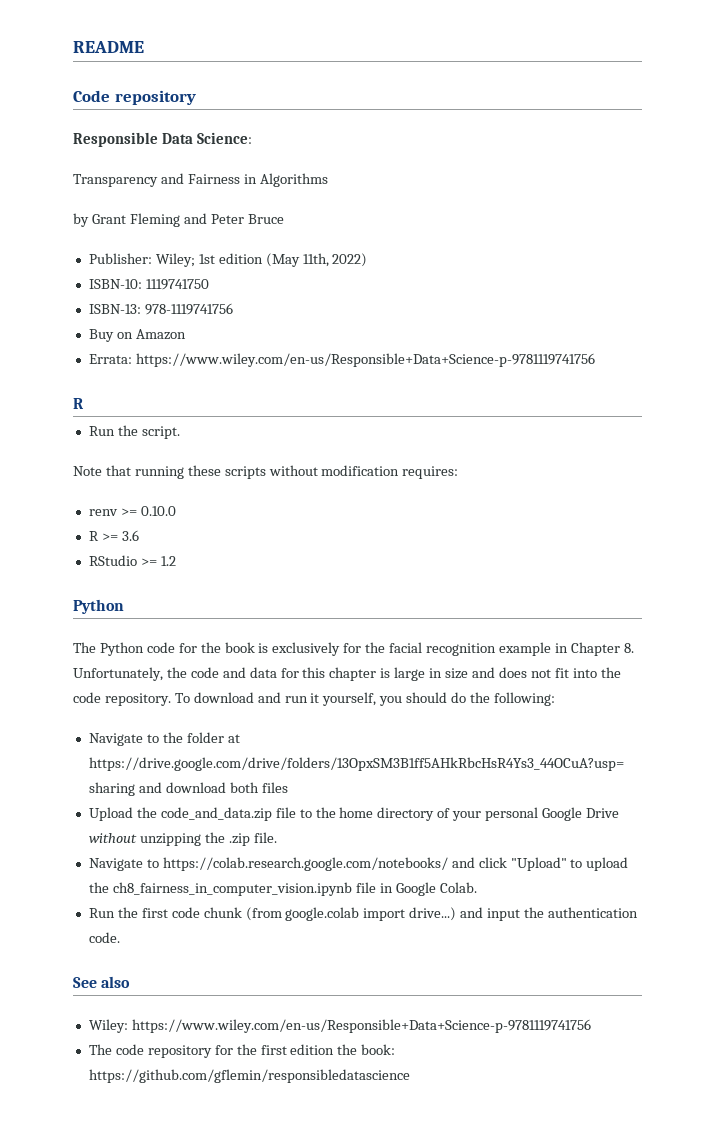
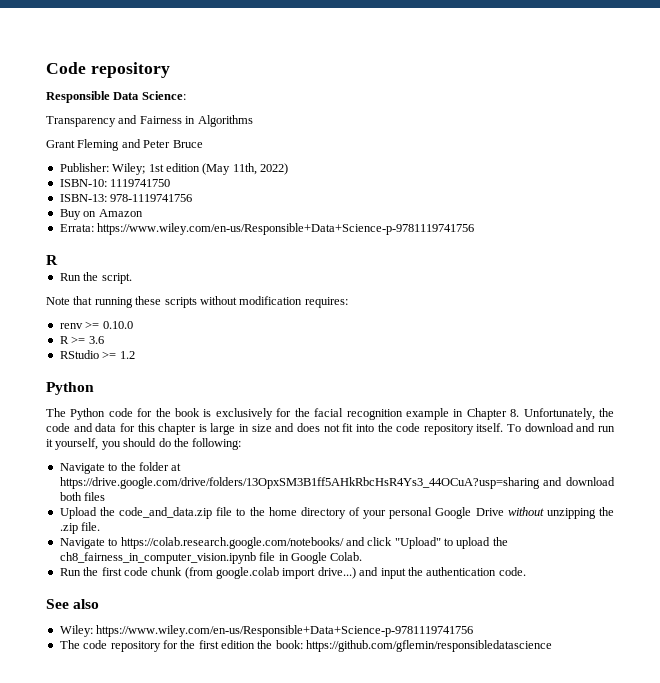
[73,41,144,53] README // -> (46, 68) none
[73,213,89,227] by -> (253, 121) none
[104,693,171,706] repository. -> [423,423,504,435] repository itself.

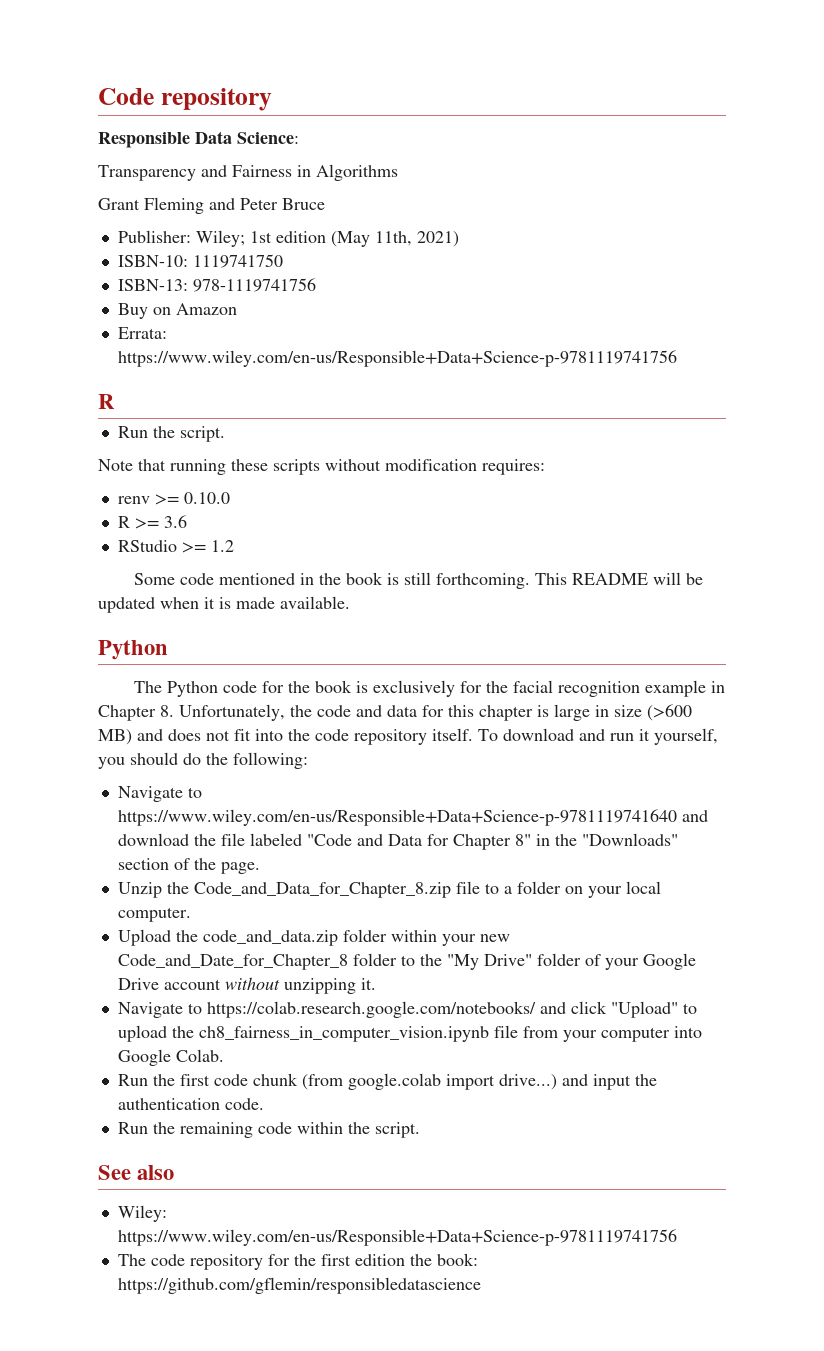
[260,163,288,175] 2022) -> [416,231,459,247] 2021)
(135, 355) none -> [133,572,703,589] [98,596,350,613] // Some code mentioned in the book is still forthcoming. This README will be updated when it is made available.
(272, 428) none -> [647,704,692,721] [98,729,132,745] (>600 MB)
[120,462,182,471] [59,477,615,489] [59,492,106,501] [59,507,346,519] the folder at https://drive.google.com/drive/folders/13OpxSM3B1ff5AHkRbcHsR4Ys3_44OCuA?usp=sharing and download both files // Upload the code_and_data.zip file to the home directory -> [117,809,708,826] [117,833,678,850] [117,858,260,874] [117,881,661,898] [117,907,191,922] [117,929,510,946] [117,953,581,970] https://www.wiley.com/en-us/Responsible+Data+Science-p-9781119741640 and download the file labeled "Code and Data for Chapter 8" in the "Downloads" section of the page. // Unzip the Code_and_Data_for_Chapter_8.zip file to a folder on your local computer. // Upload the code_and_data.zip folder within your new Code_and_Date_for_Chapter_8 folder to the "My Drive" folder
[389,507,433,519] personal -> (639, 964) none
(504, 512) none -> [163,979,221,990] account
[598,507,614,516] [59,522,101,534] the .zip file. -> [360,978,376,990] it.
[278,553,289,561] in -> [522,1026,702,1042] from your computer into
(526, 571) none -> [117,1122,420,1138] // Run the remaining code within the script.

